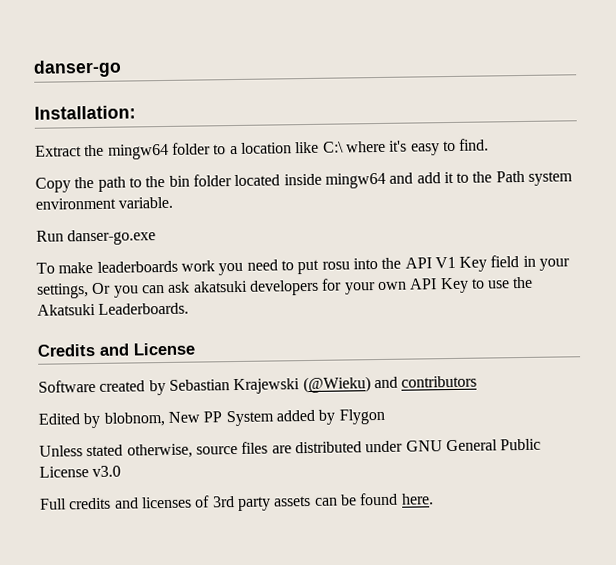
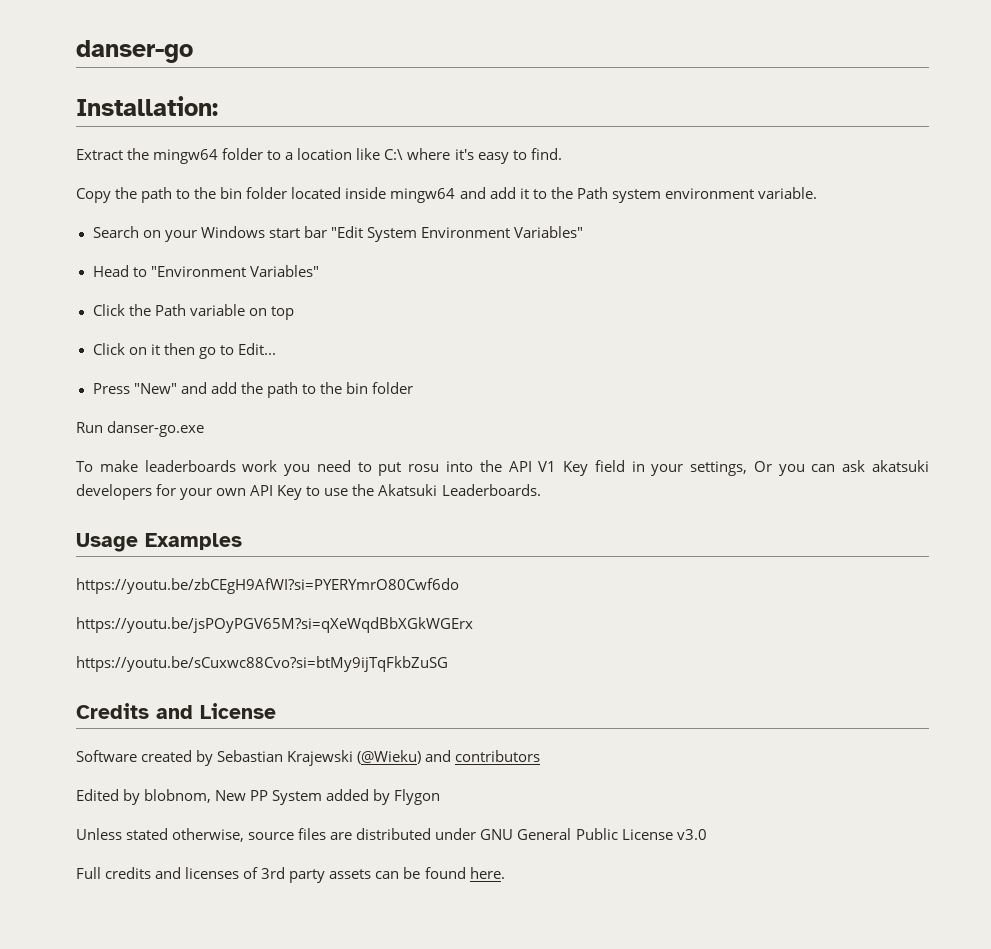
(174, 202) none -> [92,226,583,242] [92,265,319,277] [92,304,294,320] [92,343,276,359] [92,382,413,398] // Search on your Windows start bar "Edit System Environment Variables" // Head to "Environment Variables" // Click the Path variable on top // Click on it then go to Edit... // Press "New" and add the path to the bin folder
(190, 308) none -> [76,533,242,552] [76,578,459,594] [76,617,473,633] [76,656,448,672] // Usage Examples // https://youtu.be/zbCEgH9AfWI?si=PYERYmrO80Cwf6do // https://youtu.be/jsPOyPGV65M?si=qXeWqdBbXGkWGErx // https://youtu.be/sCuxwc88Cvo?si=btMy9ijTqFkbZuSG

